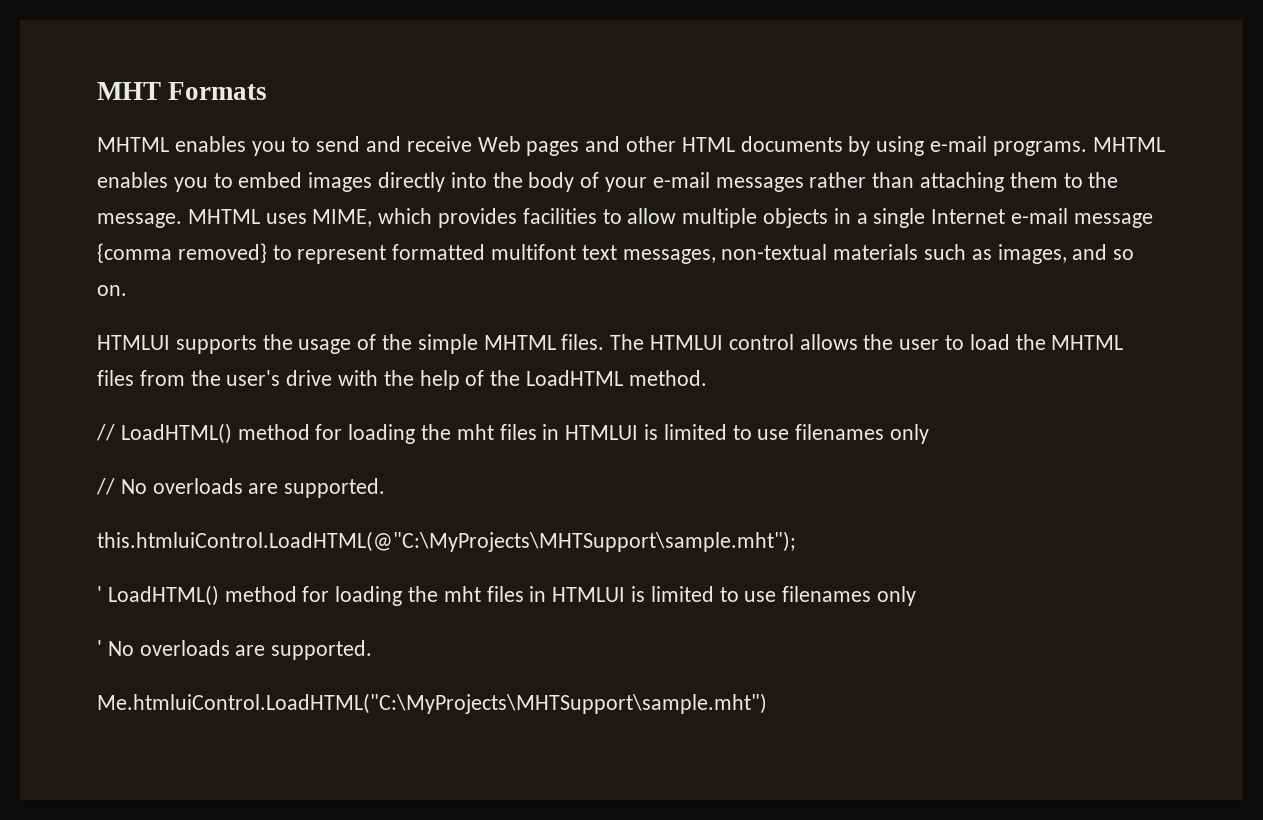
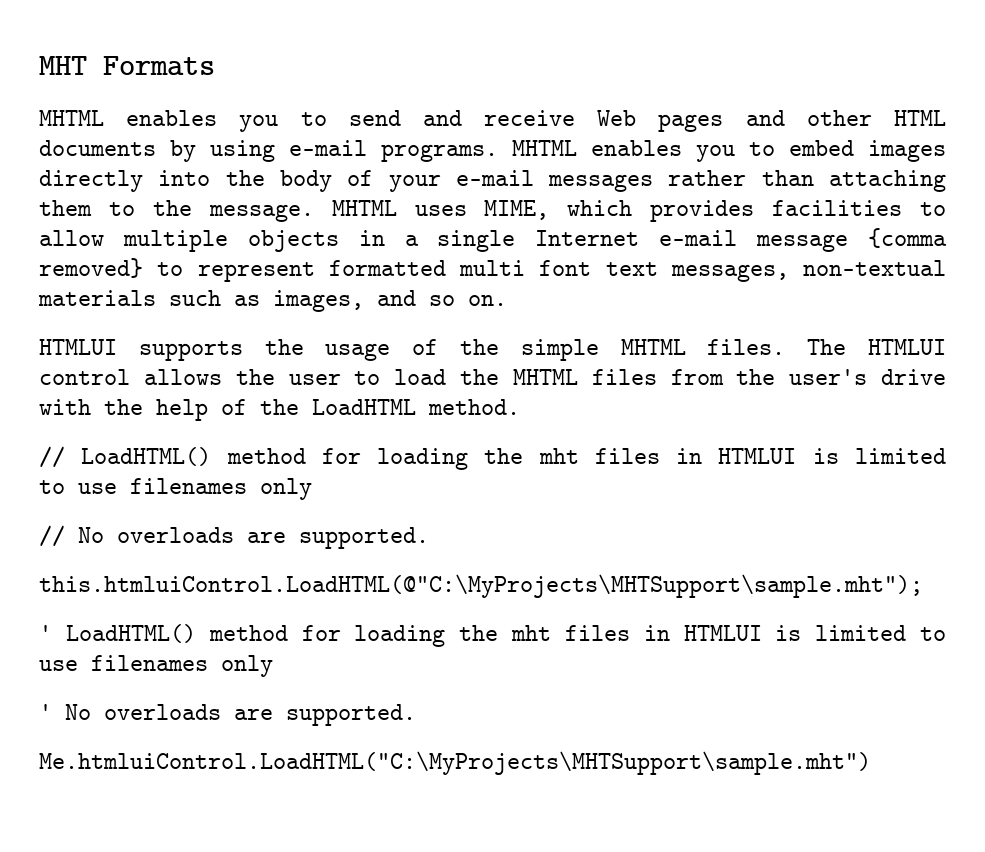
[491,244,577,260] multifont -> [459,260,592,276] multi font

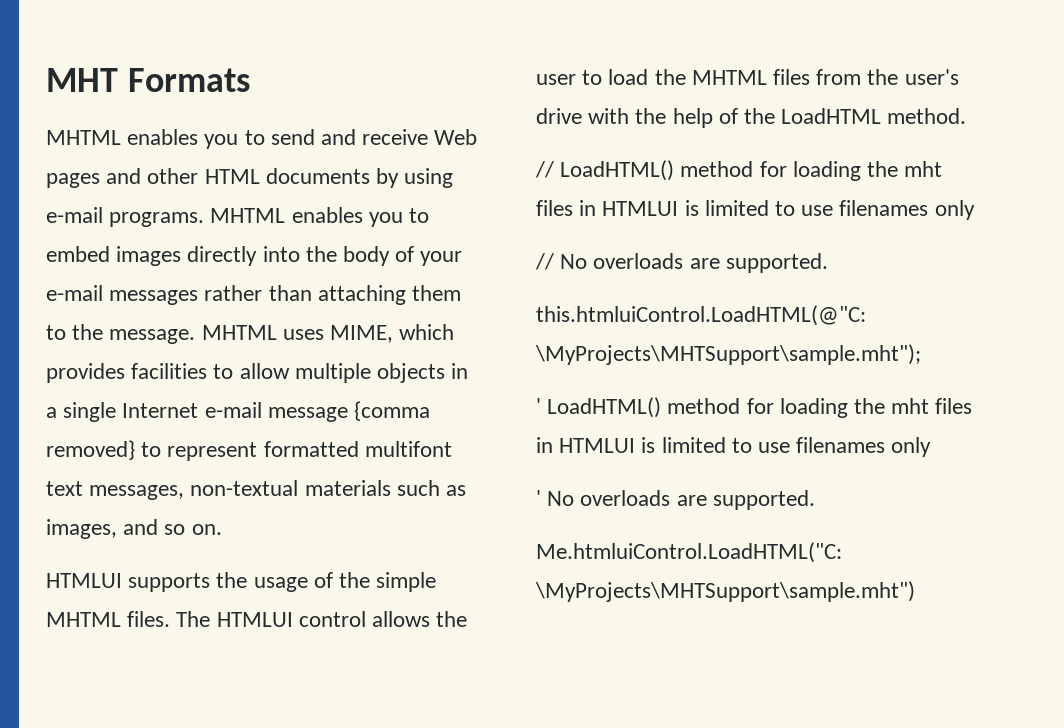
[459,260,592,276] multi font -> [364,441,452,457] multifont

